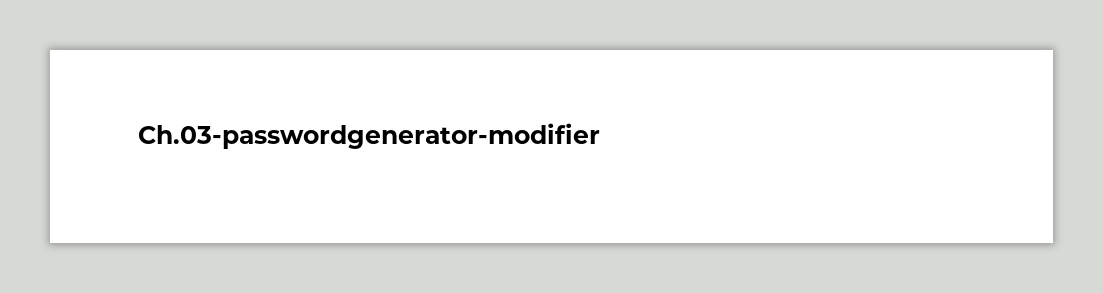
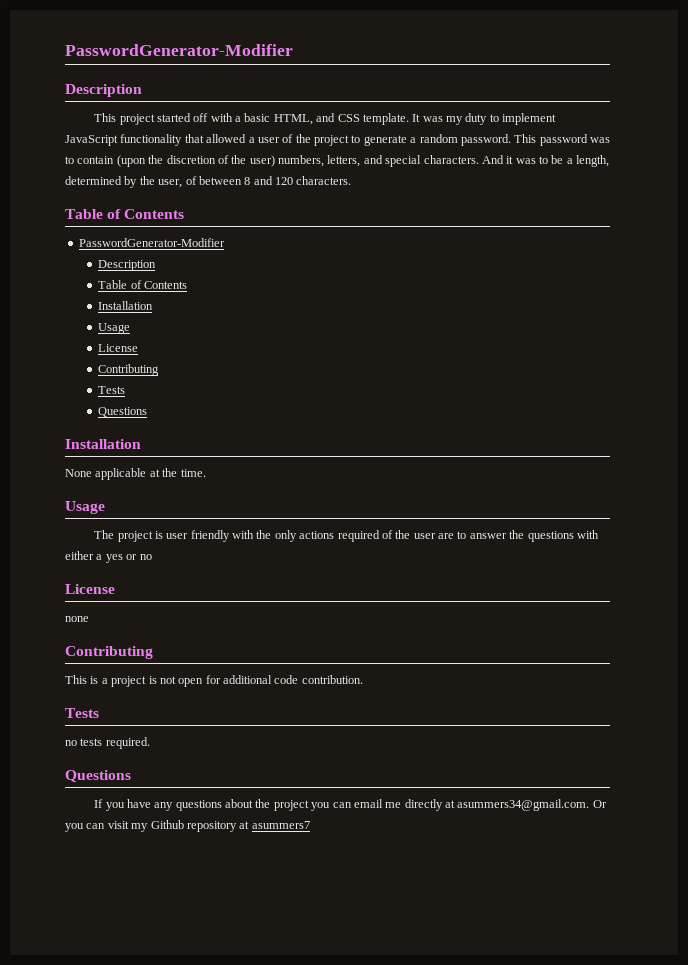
[138,123,600,149] Ch.03-passwordgenerator-modifier -> [65,44,293,56] [65,84,142,97] [94,113,557,125] [65,134,610,146] [65,155,610,167] [65,176,352,188] [65,209,185,219] [78,238,225,247] [98,260,157,271] [98,280,188,289] [98,301,154,310] [98,323,131,334] [98,344,139,352] [98,364,160,376] [98,386,126,394] [98,407,148,417] [65,439,141,449] [65,468,206,480] [65,501,105,514] [94,530,599,542] [65,551,152,563] [65,584,115,594] [65,616,89,622] [65,646,153,659] [65,675,363,687] [65,708,99,718] [65,737,150,749] [65,770,131,782] [94,799,607,811] [65,820,310,832] PasswordGenerator-Modifier // Description // This project started off with a basic HTML, and CSS template. It was my duty to implement JavaScript functionality that allowed a user of the project to generate a random password. This password was to contain (upon the discretion of the user) numbers, letters, and special characters. And it was to be a length, determined by the user, of between 8 and 120 characters. // Table of Contents // PasswordGenerator-Modifier // Description // Table of Contents // Installation // Usage // License // Contributing // Tests // Questions // Installation // None applicable at the time. // Usage // The project is user friendly with the only actions required of the user are to answer the questions with either a yes or no // License // none // Contributing // This is a project is not open for additional code contribution. // Tests // no tests required. // Questions // If you have any questions about the project you can email me directly at asummers34@gmail.com. Or you can visit my Github repository at asummers7

